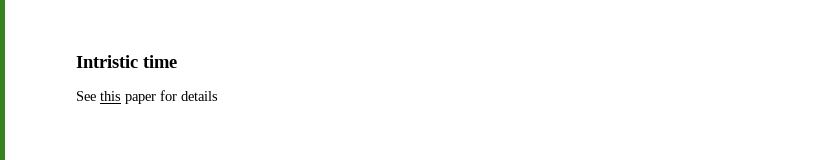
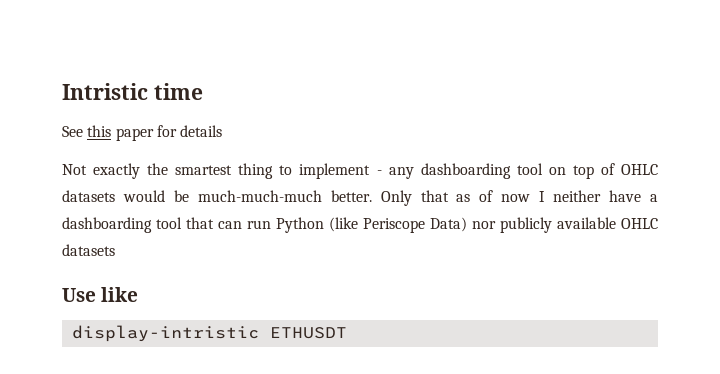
(218, 96) none -> [62,163,658,179] [62,190,658,206] [62,217,658,233] [62,244,115,256] [62,287,139,302] [71,325,347,342] // Not exactly the smartest thing to implement - any dashboarding tool on top of OHLC datasets would be much-much-much better. Only that as of now I neither have a dashboarding tool that can run Python (like Periscope Data) nor publicly available OHLC datasets // Use like // display-intristic ETHUSDT

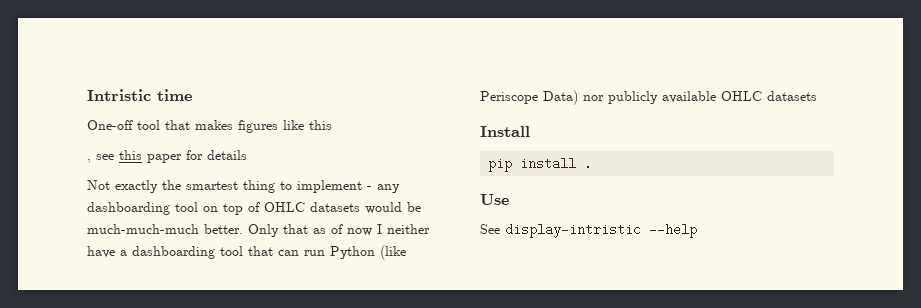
[62,126,83,137] See -> [87,120,332,133] [87,154,114,163] One-off tool that makes figures like this // , see
[62,287,139,302] [71,325,347,342] Use like // display-intristic ETHUSDT -> [480,126,530,137] [488,157,593,172] [480,194,509,205] [480,223,697,238] Install // pip install . // Use // See display-intristic --help

